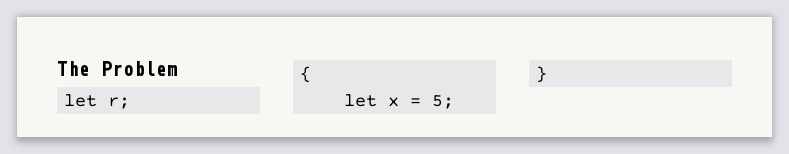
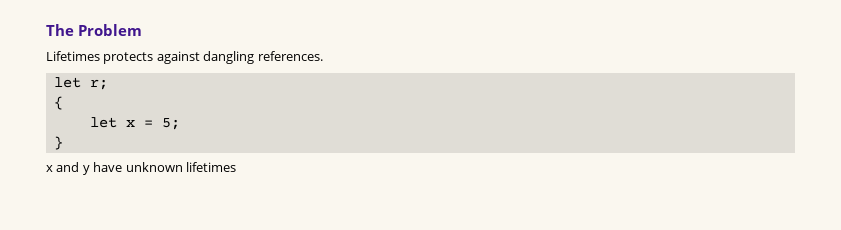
(178, 68) none -> [46,51,323,64] // Lifetimes protects against dangling references.
(548, 74) none -> [46,162,236,175] // x and y have unknown lifetimes

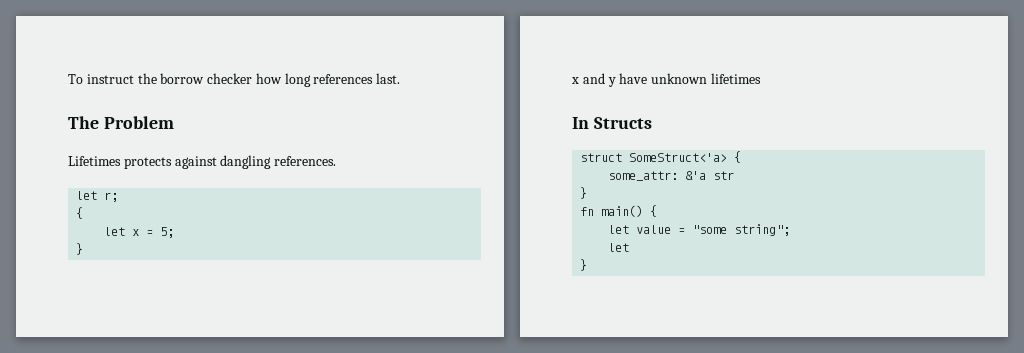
(46, 30) none -> [68,73,401,87] To instruct the borrow checker how long references last. //
(236, 167) none -> [572,117,652,129] [580,151,742,163] [608,171,735,181] [580,187,588,199] [580,205,658,217] [608,224,791,236] [608,243,630,252] [580,259,588,271] // In Structs // struct SomeStruct<'a> { // some_attr: &'a str // } // fn main() { // let value = "some string"; // let // }

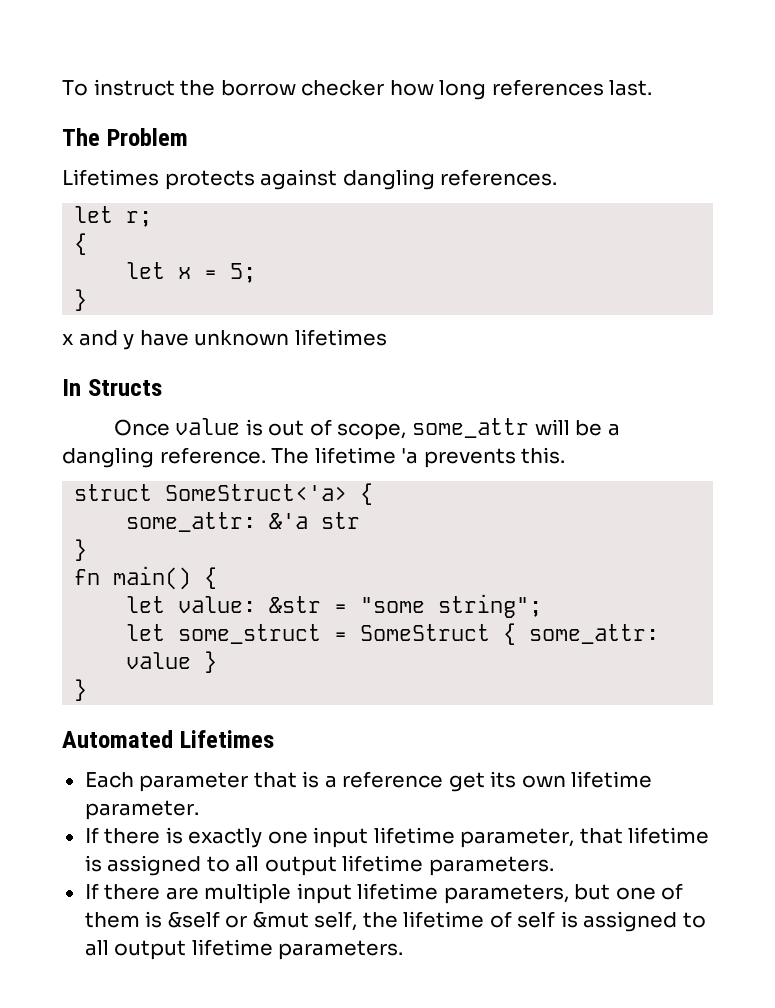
(652, 123) none -> [113,418,620,440] [62,447,566,468] // Once value is out of scope, some_attr will be a dangling reference. The lifetime 'a prevents this.
[636,225,672,234] value -> [178,596,322,613] value: &str
[580,259,588,271] // } -> [178,623,660,645] [126,651,218,673] [74,679,88,701] [62,730,274,748] [84,771,653,792] [84,800,199,820] [84,827,710,848] [84,855,554,876] [84,883,684,904] [84,911,706,932] [84,939,404,960] some_struct = SomeStruct { some_attr: value } // } // Automated Lifetimes // Each parameter that is a reference get its own lifetime parameter. // If there is exactly one input lifetime parameter, that lifetime is assigned to all output lifetime parameters. // If there are multiple input lifetime parameters, but one of them is &self or &mut self, the lifetime of self is assigned to all output lifetime parameters.

